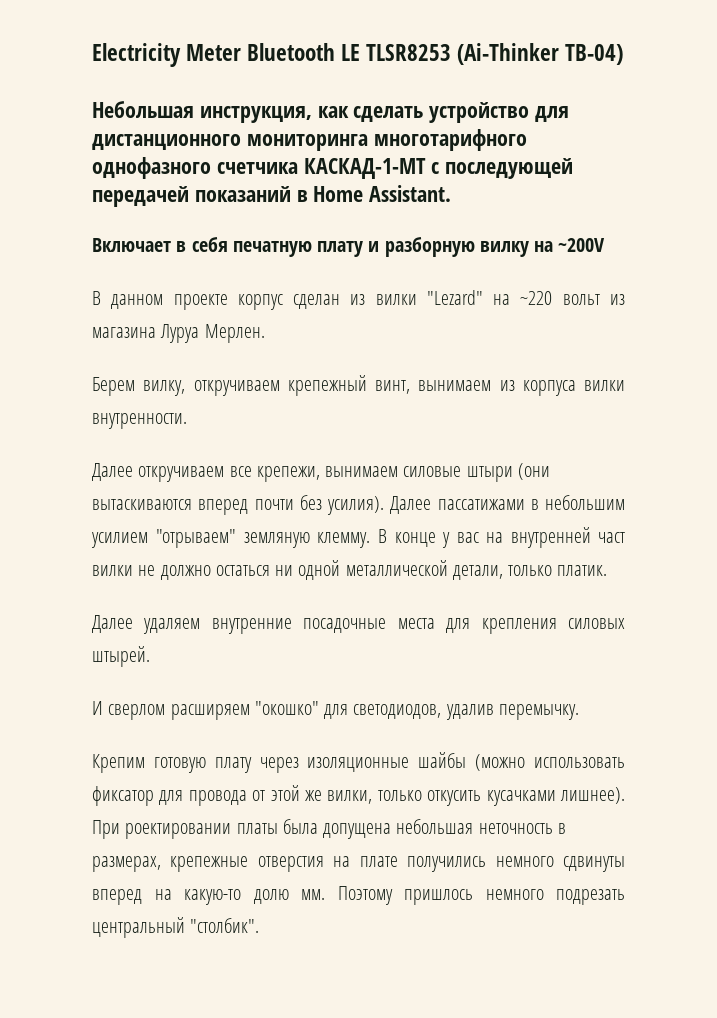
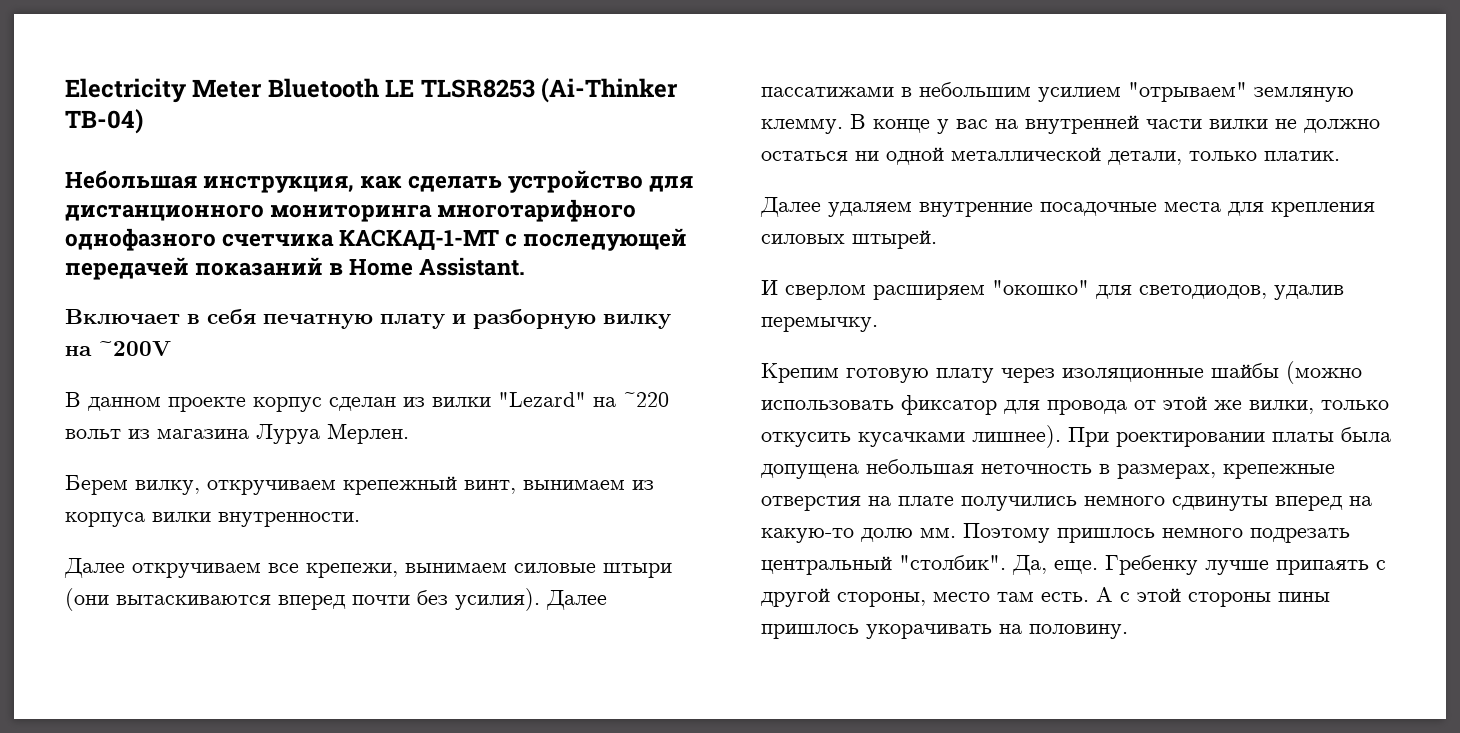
[597,532,625,543] част -> [1146,119,1202,129] части
(260, 925) none -> [1012,555,1386,575] [761,587,1330,607] [761,624,1128,639] Да, еще. Гребенку лучше припаять с другой стороны, место там есть. А с этой стороны пины пришлось укорачивать на половину.

